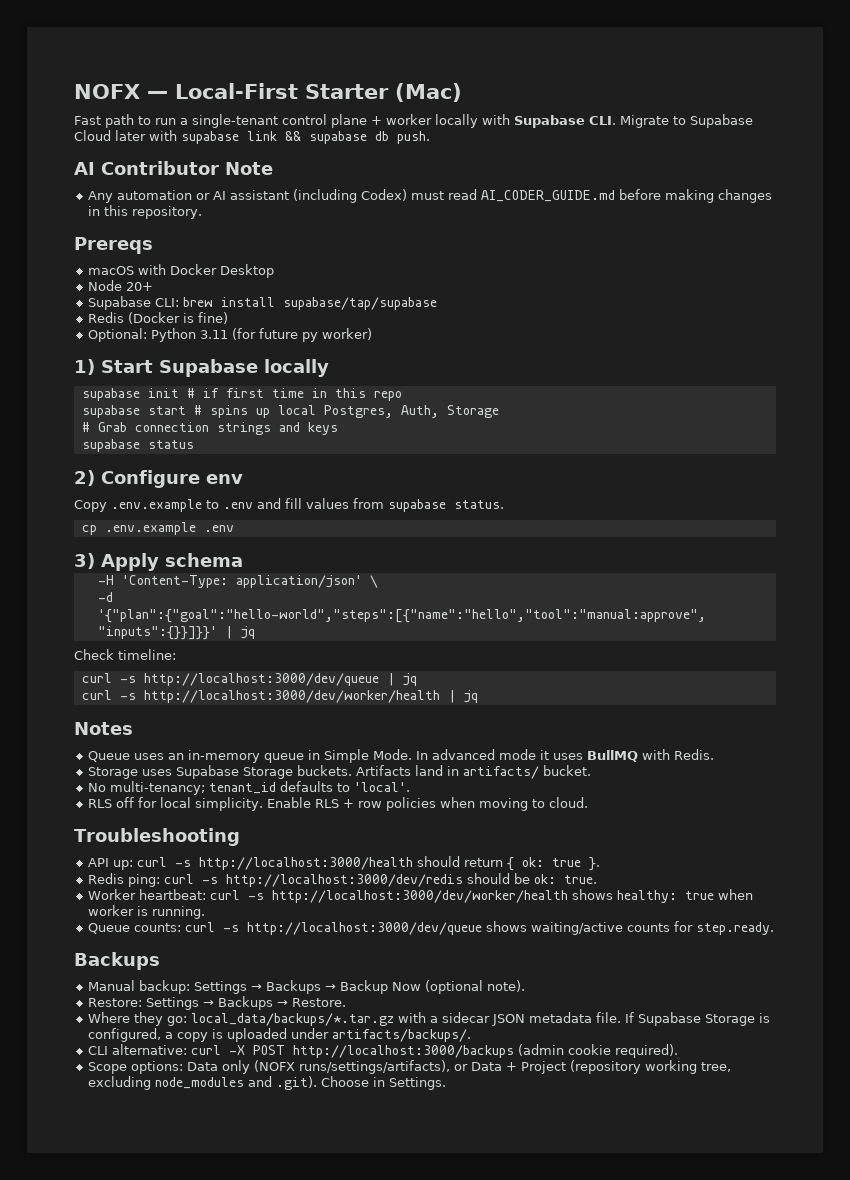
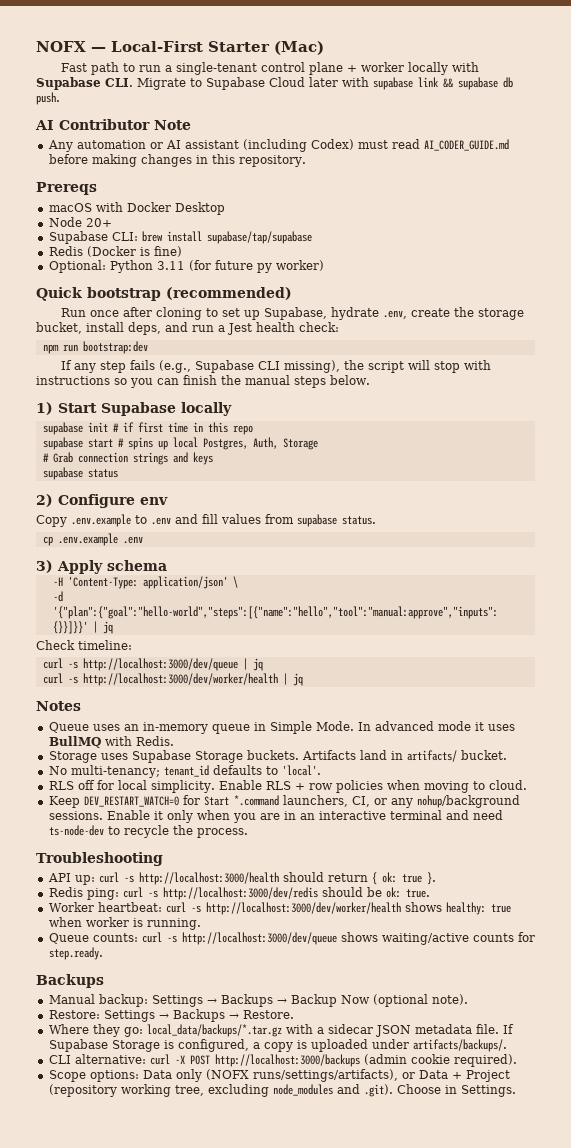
(373, 334) none -> [36,287,292,301] [60,307,524,320] [36,322,339,335] [42,341,148,354] [60,360,491,373] [36,375,370,388] // Quick bootstrap (recommended) // Run once after cloning to set up Supabase, hydrate .env, create the storage bucket, install deps, and run a Jest health check: // npm run bootstrap:dev // If any step fails (e.g., Supabase CLI missing), the script will stop with instructions so you can finish the manual steps below.
(589, 802) none -> [48,795,520,808] [48,810,503,823] [48,825,248,838] // Keep DEV_RESTART_WATCH=0 for Start *.command launchers, CI, or any nohup/background sessions. Enable it only when you are in an interactive terminal and need ts-node-dev to recycle the process.

